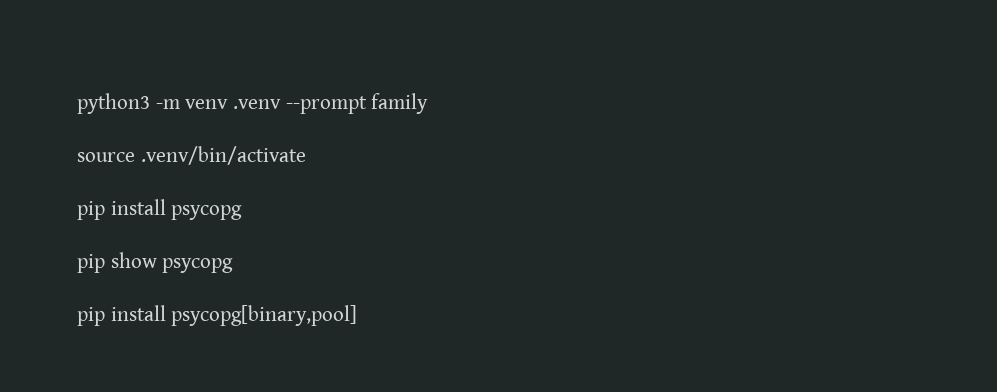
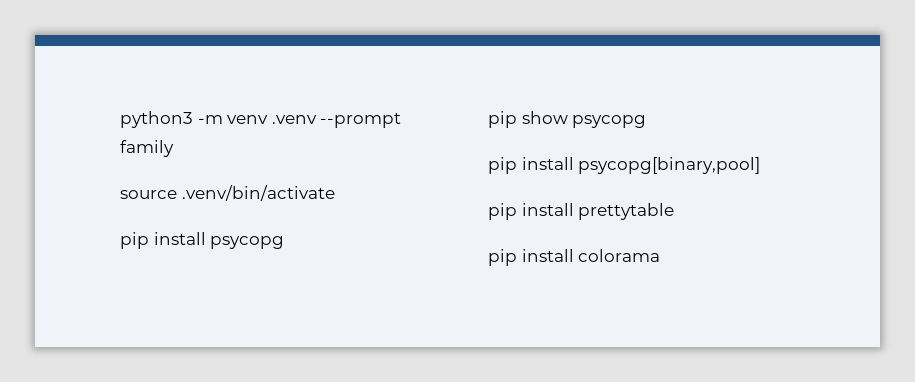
(358, 315) none -> [488,203,675,220] [488,249,661,266] // pip install prettytable // pip install colorama

